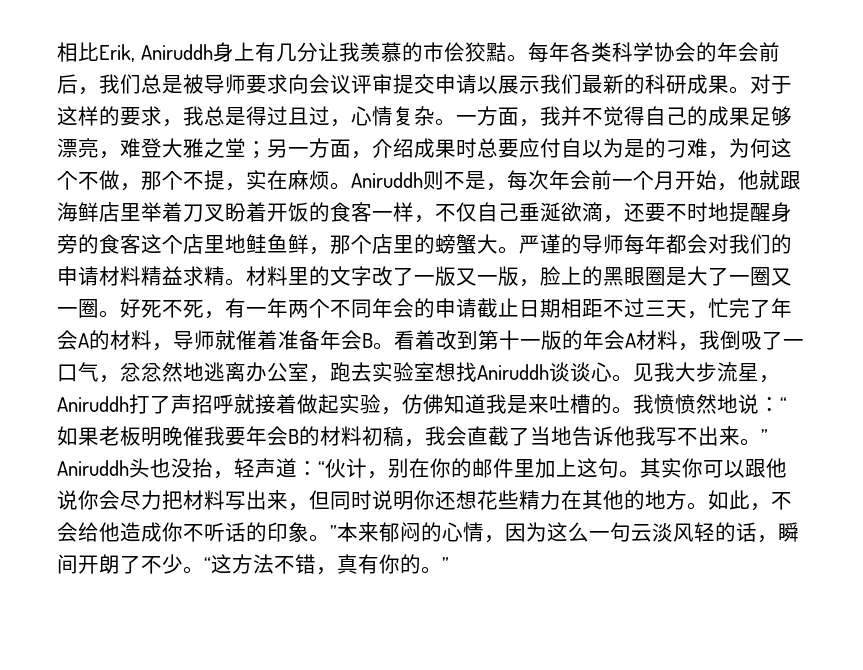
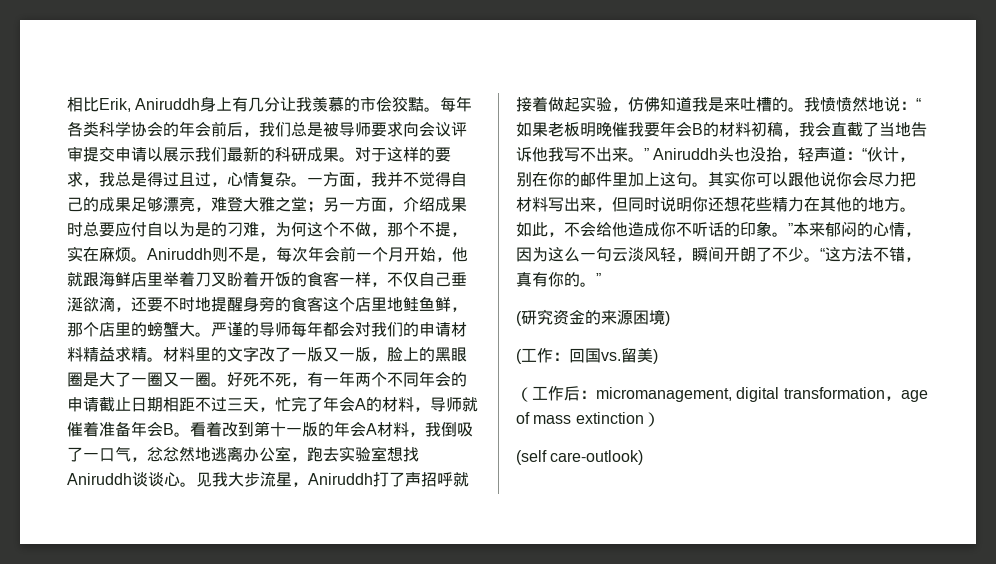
[715,522,757,542] 的话 -> (676, 254) none
(449, 564) none -> [516,309,670,326] [516,348,658,364] [516,386,928,402] [516,412,660,427] [516,450,644,465] // (研究资金的来源困境) // (工作：回国vs.留美) // （工作后：micromanagement, digital transformation，age of mass extinction） // (self care-outlook)

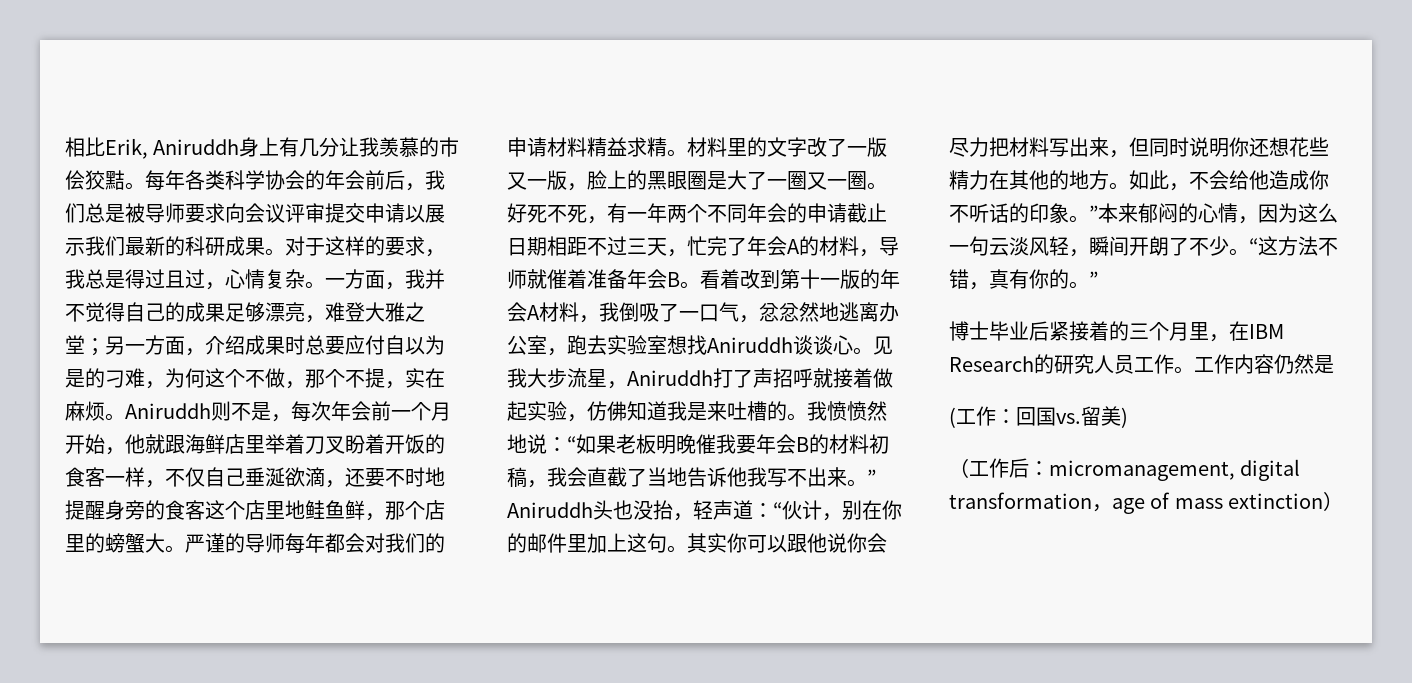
[516,309,670,326] (研究资金的来源困境) -> [949,321,1284,342] [949,354,1334,374] 博士毕业后紧接着的三个月里，在IBM Research的研究人员工作。工作内容仍然是
[516,450,644,465] // (self care-outlook) -> (1344, 501) none

